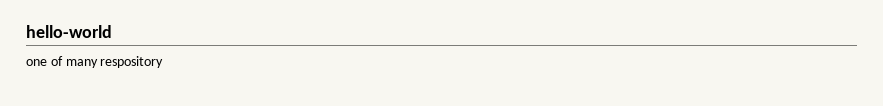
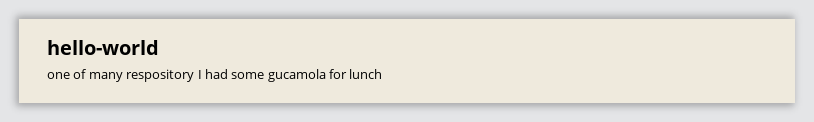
(164, 62) none -> [197,69,383,82] I had some gucamola for lunch

